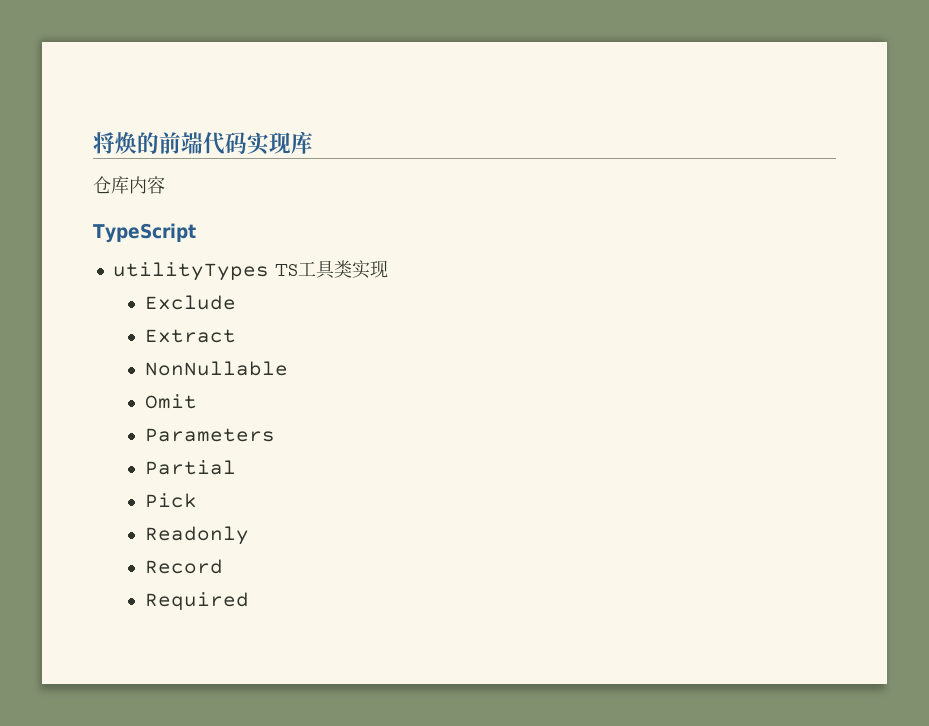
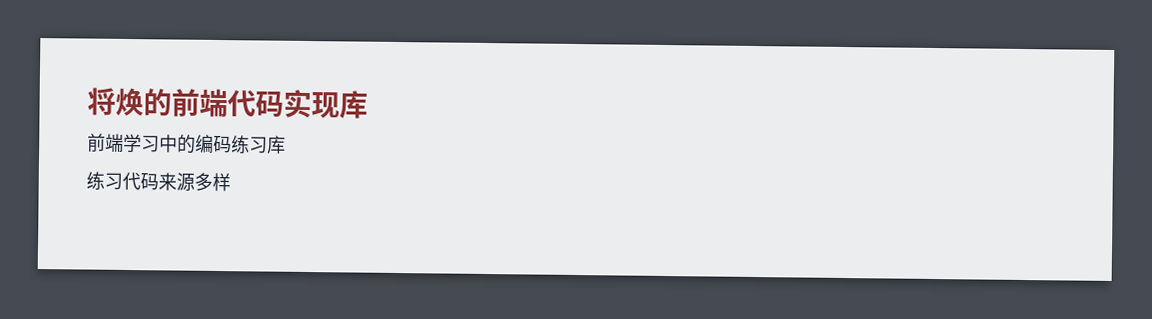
[93,176,165,194] [93,223,196,243] [112,260,388,281] [144,295,236,310] [144,329,236,343] [144,361,288,376] [144,394,197,409] [144,428,275,442] [144,460,236,475] [144,493,197,508] [144,526,249,545] [144,559,223,574] [144,592,249,611] 仓库内容 // TypeScript // utilityTypes TS工具类实现 // Exclude // Extract // NonNullable // Omit // Parameters // Partial // Pick // Readonly // Record // Required -> [87,133,286,154] [86,171,231,192] 前端学习中的编码练习库 // 练习代码来源多样

